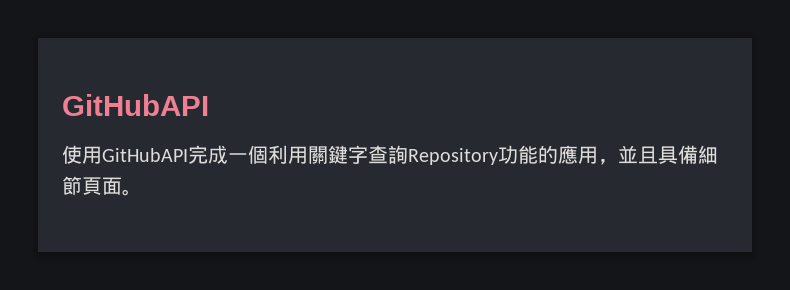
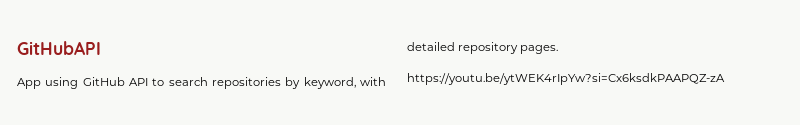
[62,145,718,165] [62,176,142,196] 使用GitHubAPI完成一個利用關鍵字查詢Repository功能的應用，並且具備細節頁面。 -> [17,77,386,89] [407,42,559,54] [407,73,725,85] App using GitHub API to search repositories by keyword, with detailed repository pages. // https://youtu.be/ytWEK4rIpYw?si=Cx6ksdkPAAPQZ-zA

